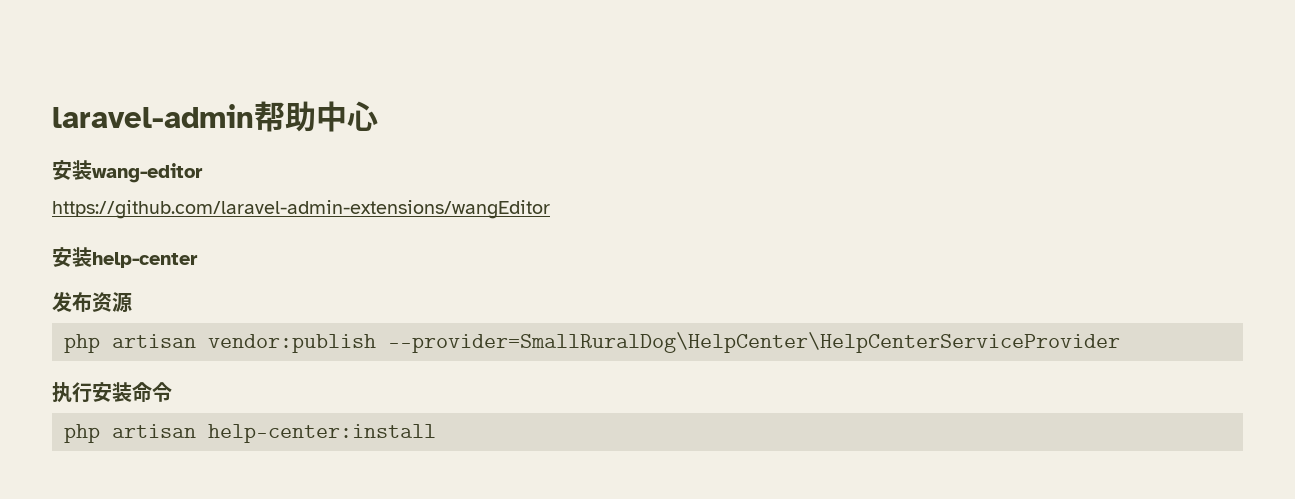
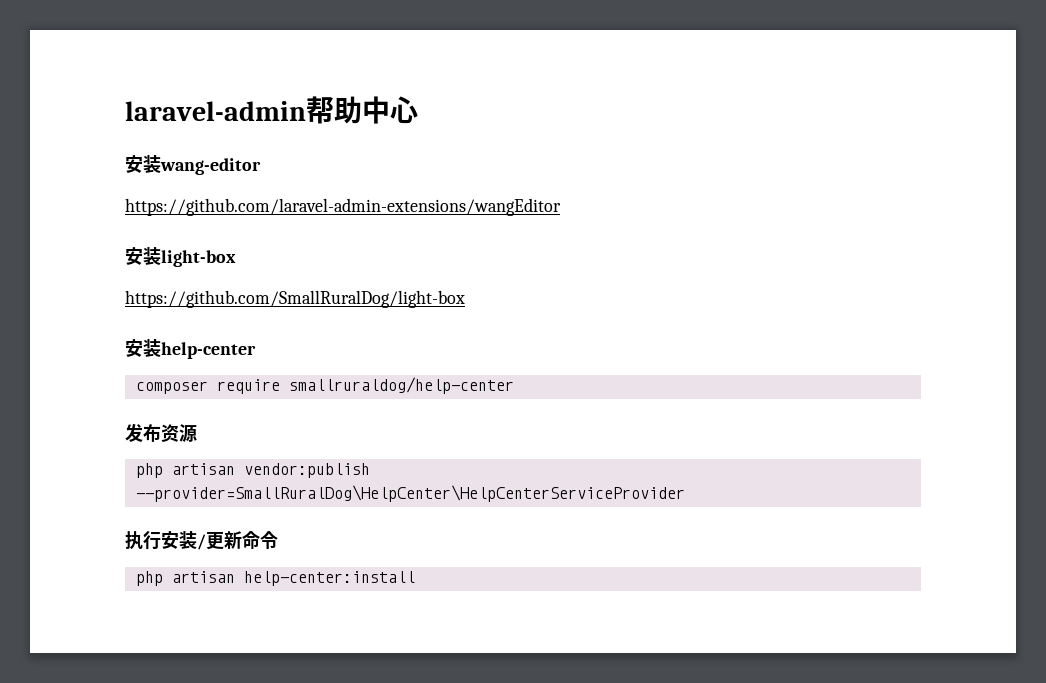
(550, 209) none -> [125,247,236,267] [125,290,465,308] // 安装light-box // https://github.com/SmallRuralDog/light-box
(198, 260) none -> [135,377,514,394] // composer require smallruraldog/help-center
(132, 392) none -> [197,531,242,550] /更新

